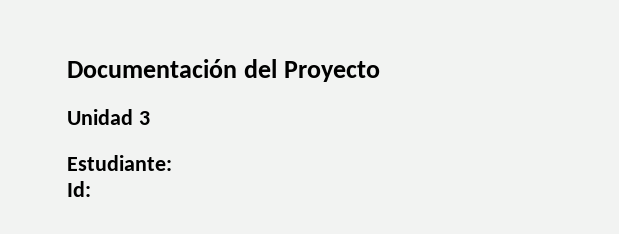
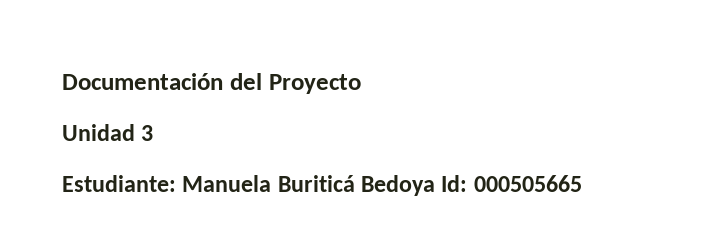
[67,181,91,197] // Id: -> [182,175,582,196] Manuela Buriticá Bedoya Id: 000505665

